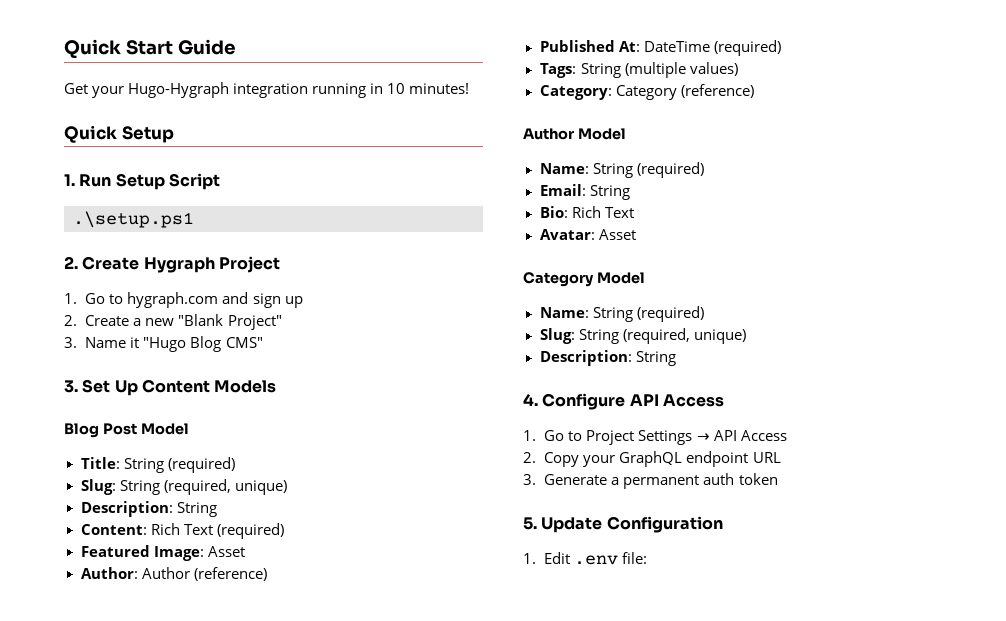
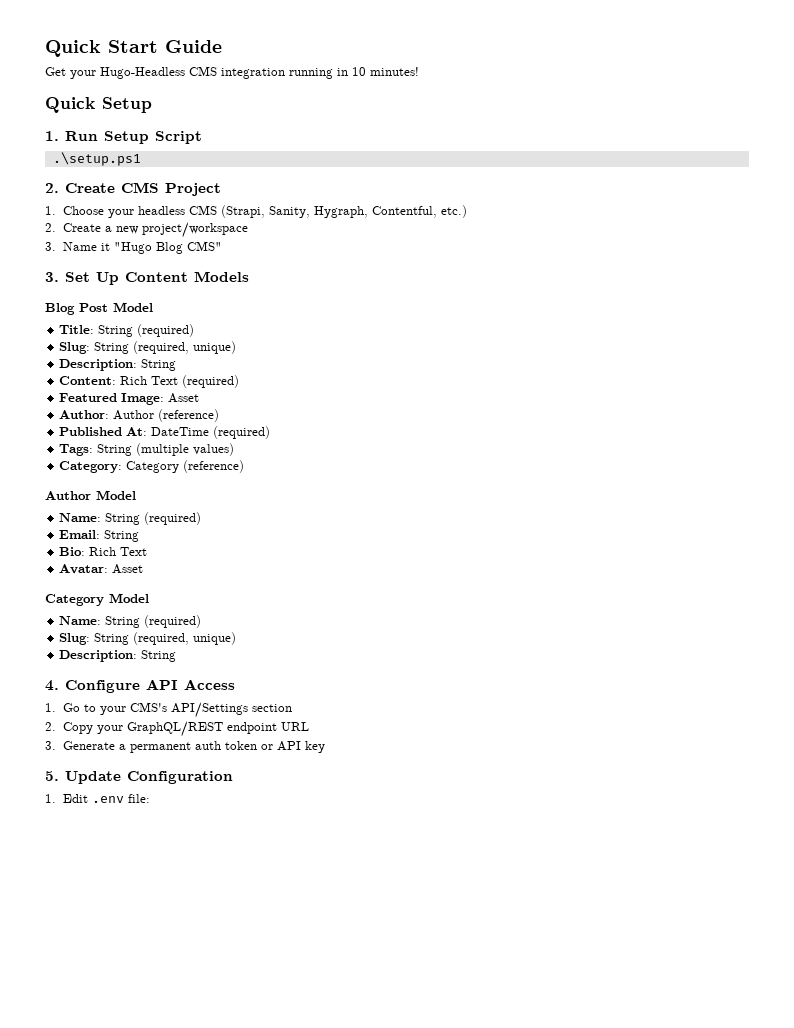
[128,82,230,98] Hugo-Hygraph -> [100,66,217,79] Hugo-Headless CMS
[143,257,215,273] Hygraph -> [121,182,159,193] CMS
[85,292,303,308] Go to hygraph.com and sign up -> [62,205,467,218] Choose your headless CMS (Strapi, Sanity, Hygraph, Contentful, etc.)
[178,314,282,330] "Blank Project" -> [141,222,248,238] project/workspace
[586,430,787,445] Project Settings → API Access -> [99,702,292,718] your CMS's API/Settings section
[619,451,683,467] GraphQL -> [126,721,223,737] GraphQL/REST
(778, 479) none -> [260,741,325,753] or API key

